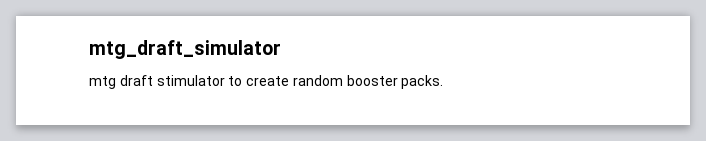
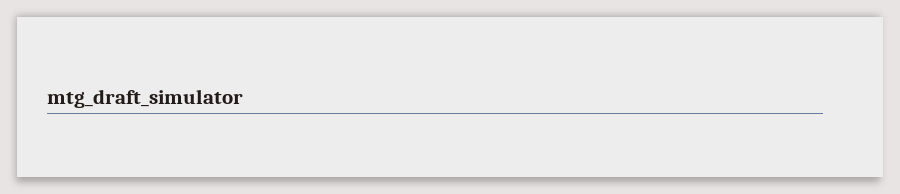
[89,75,444,89] // mtg draft stimulator to create random booster packs. -> (243, 98) none

